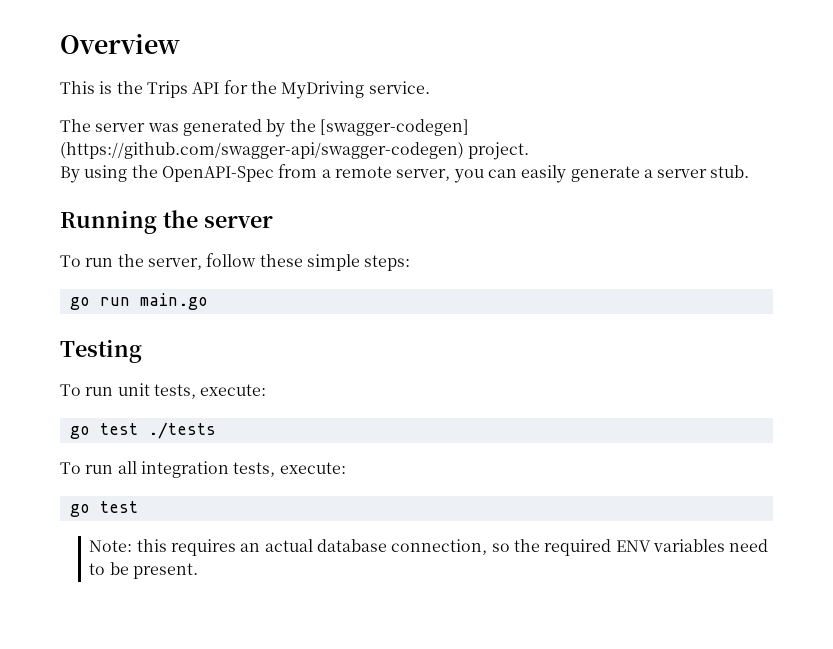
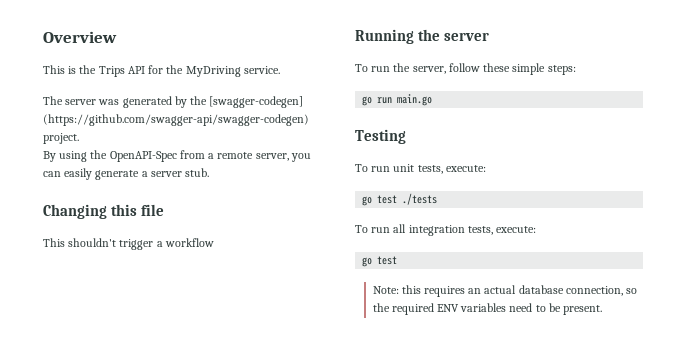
(750, 171) none -> [43,204,165,219] [43,238,214,250] // Changing this file // This shouldn't trigger a workflow

